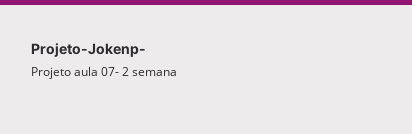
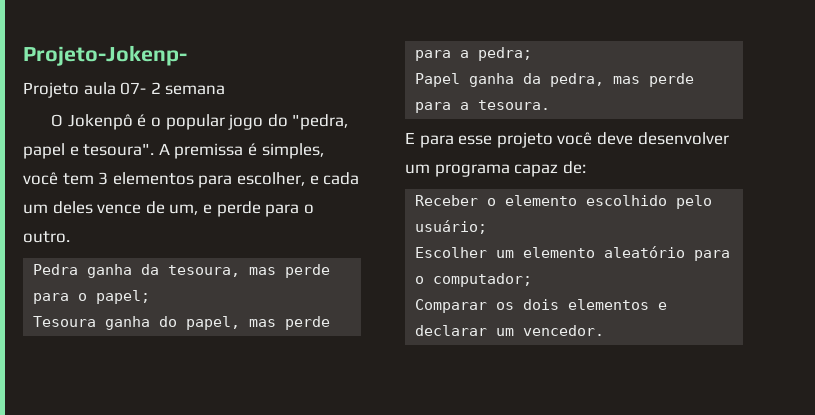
(178, 73) none -> [51,114,349,130] [23,143,324,159] [23,172,360,188] [23,201,314,217] [23,231,70,243] [33,264,331,278] [33,290,151,304] [33,316,331,330] [415,47,533,61] [415,73,695,87] [415,100,551,113] [405,132,729,148] [405,161,586,177] [415,195,713,209] [415,220,488,234] [415,246,731,261] [415,273,533,287] [415,299,668,313] [415,325,605,336] // O Jokenpô é o popular jogo do "pedra, papel e tesoura". A premissa é simples, você tem 3 elementos para escolher, e cada um deles vence de um, e perde para o outro. // Pedra ganha da tesoura, mas perde para o papel; // Tesoura ganha do papel, mas perde para a pedra; // Papel ganha da pedra, mas perde para a tesoura. // E para esse projeto você deve desenvolver um programa capaz de: // Receber o elemento escolhido pelo usuário; // Escolher um elemento aleatório para o computador; // Comparar os dois elementos e declarar um vencedor.

